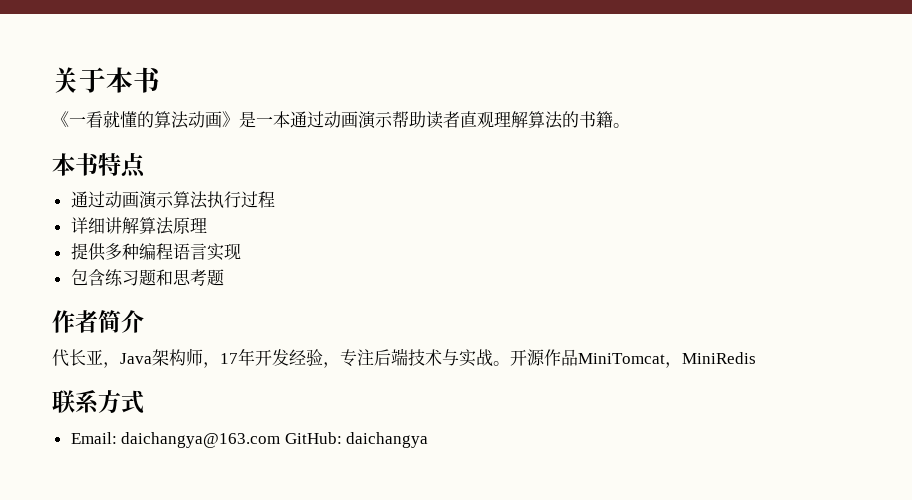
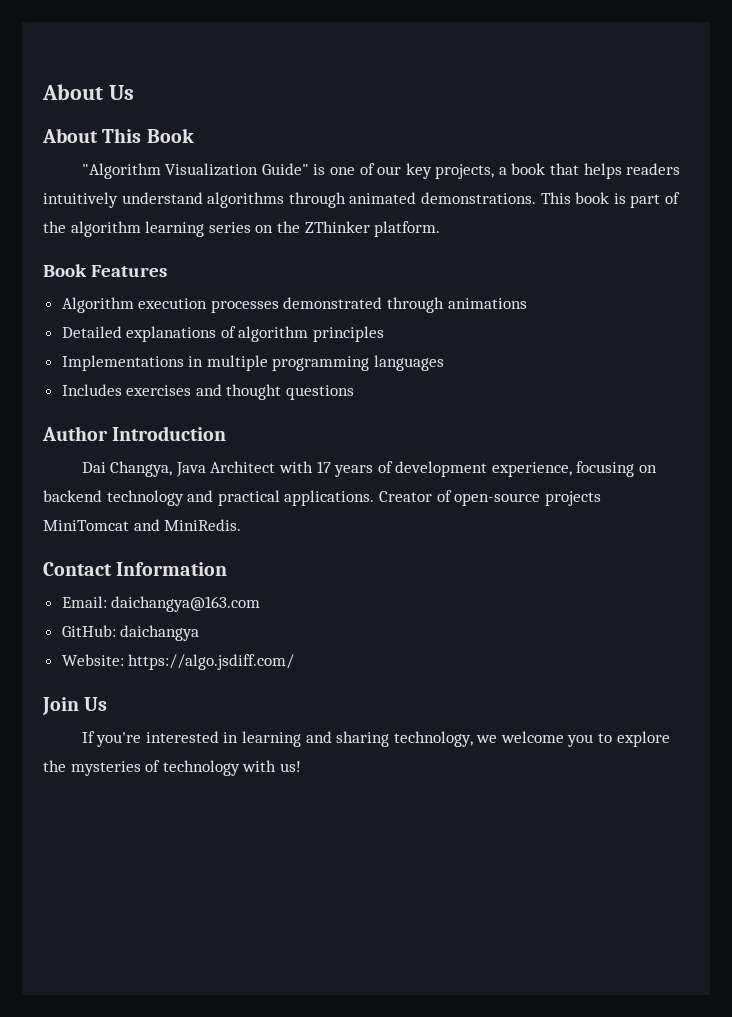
[52,67,160,93] [52,110,630,129] [52,152,146,178] [70,191,275,209] [70,217,207,235] [70,243,241,261] [70,269,224,286] [52,310,144,333] [52,348,756,368] [52,390,144,414] 关于本书 // 《一看就懂的算法动画》是一本通过动画演示帮助读者直观理解算法的书籍。 // 本书特点 // 通过动画演示算法执行过程 // 详细讲解算法原理 // 提供多种编程语言实现 // 包含练习题和思考题 // 作者简介 // 代长亚，Java架构师，17年开发经验，专注后端技术与实战。开源作品MiniTomcat，MiniRedis // 联系方式 -> [42,84,134,100] [42,128,194,143] [81,163,681,179] [43,192,680,208] [43,221,441,237] [43,264,167,277] [61,297,527,313] [61,326,385,342] [61,355,445,371] [61,384,355,400] [42,426,227,441] [81,461,658,477] [43,490,601,506] [43,519,242,531] [43,562,228,576] About Us // About This Book // "Algorithm Visualization Guide" is one of our key projects, a book that helps readers intuitively understand algorithms through animated demonstrations. This book is part of the algorithm learning series on the ZThinker platform. // Book Features // Algorithm execution processes demonstrated through animations // Detailed explanations of algorithm principles // Implementations in multiple programming languages // Includes exercises and thought questions // Author Introduction // Dai Changya, Java Architect with 17 years of development experience, focusing on backend technology and practical applications. Creator of open-source projects MiniTomcat and MiniRedis. // Contact Information
(281, 440) none -> (261, 604) //
(429, 440) none -> [61,654,295,670] [42,697,108,715] [81,731,670,747] [43,760,301,776] // Website: https://algo.jsdiff.com/ // Join Us // If you're interested in learning and sharing technology, we welcome you to explore the mysteries of technology with us!

